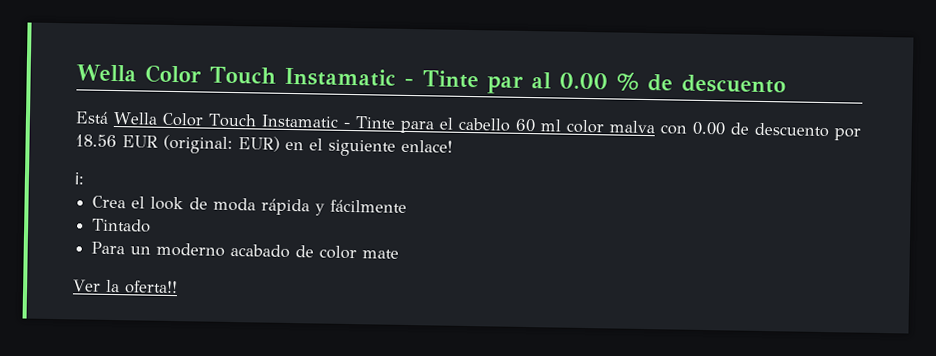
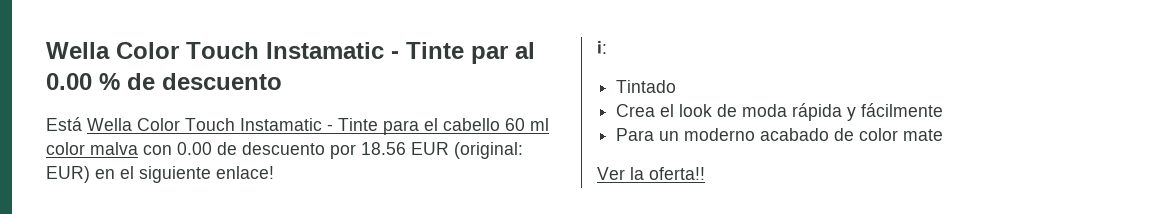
(85, 178) none -> [616,80,677,93] // Tintado
[92,218,152,233] // Tintado -> (944, 110) none

